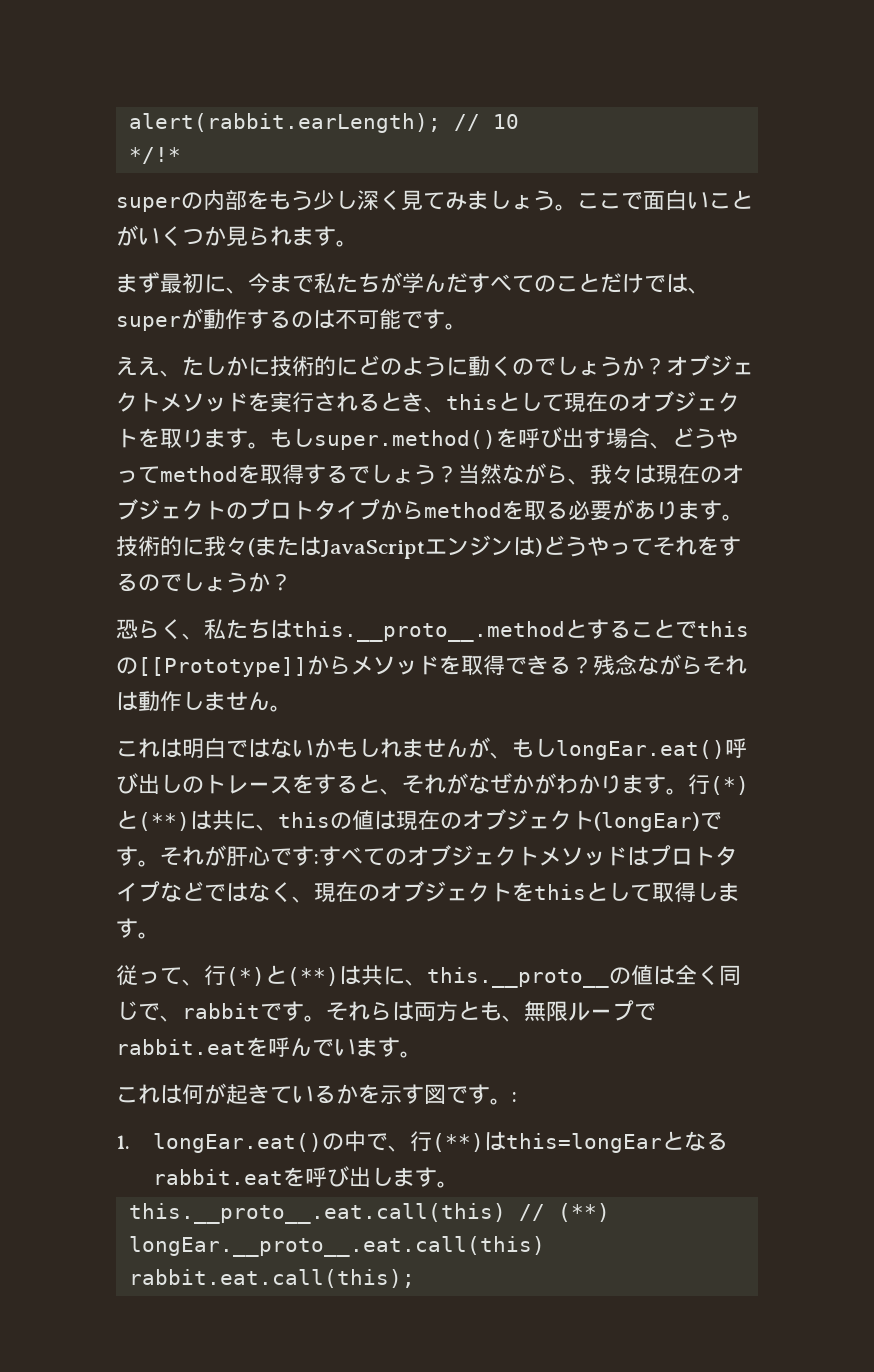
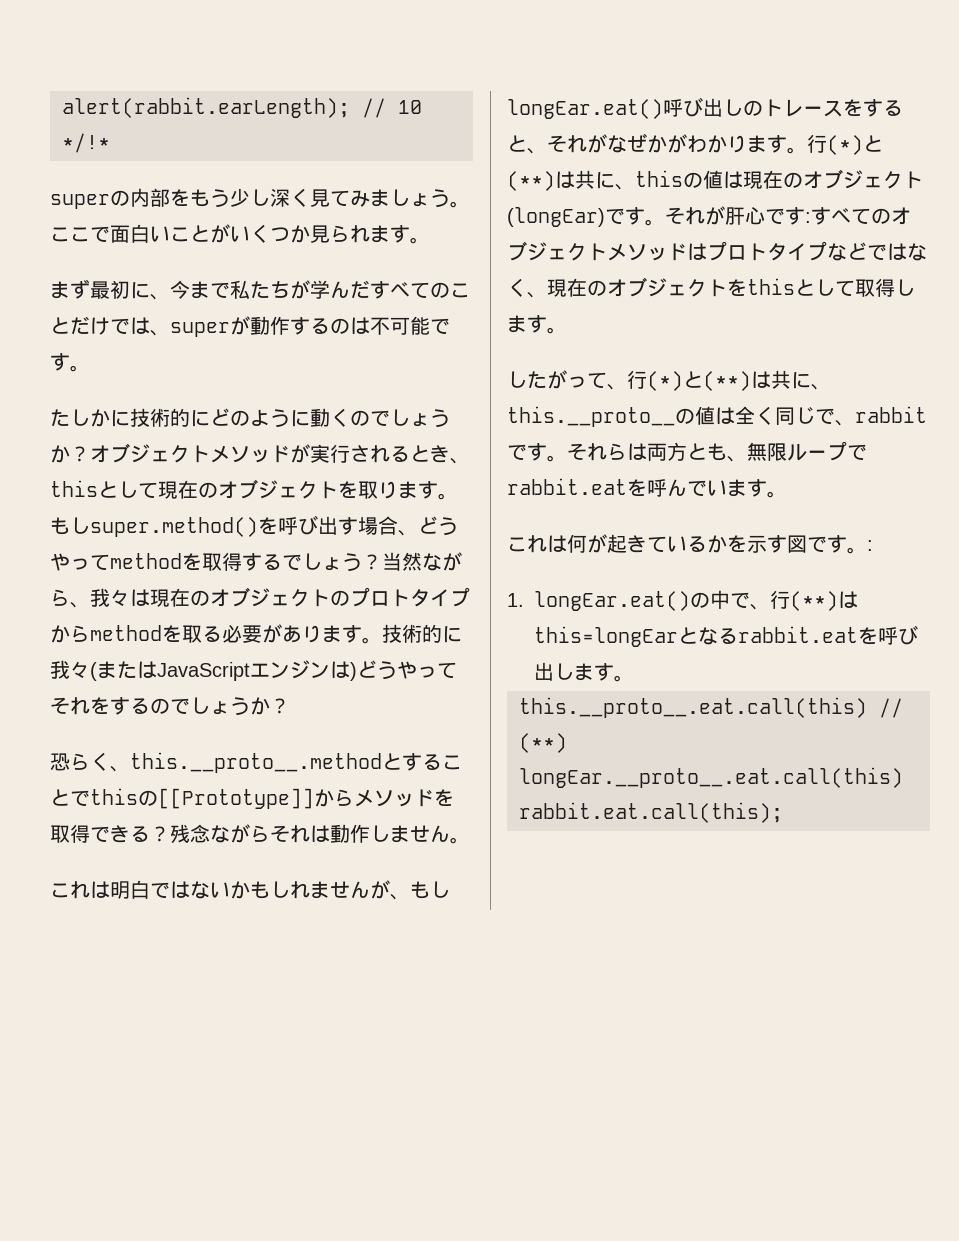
[116,356,182,377] ええ、 -> (90, 368) none
[248,392,270,412] を -> [290,444,310,463] が
[204,619,292,640] 私たちは -> (130, 769) none
[116,965,138,986] 従 -> [507,370,567,389] したが

